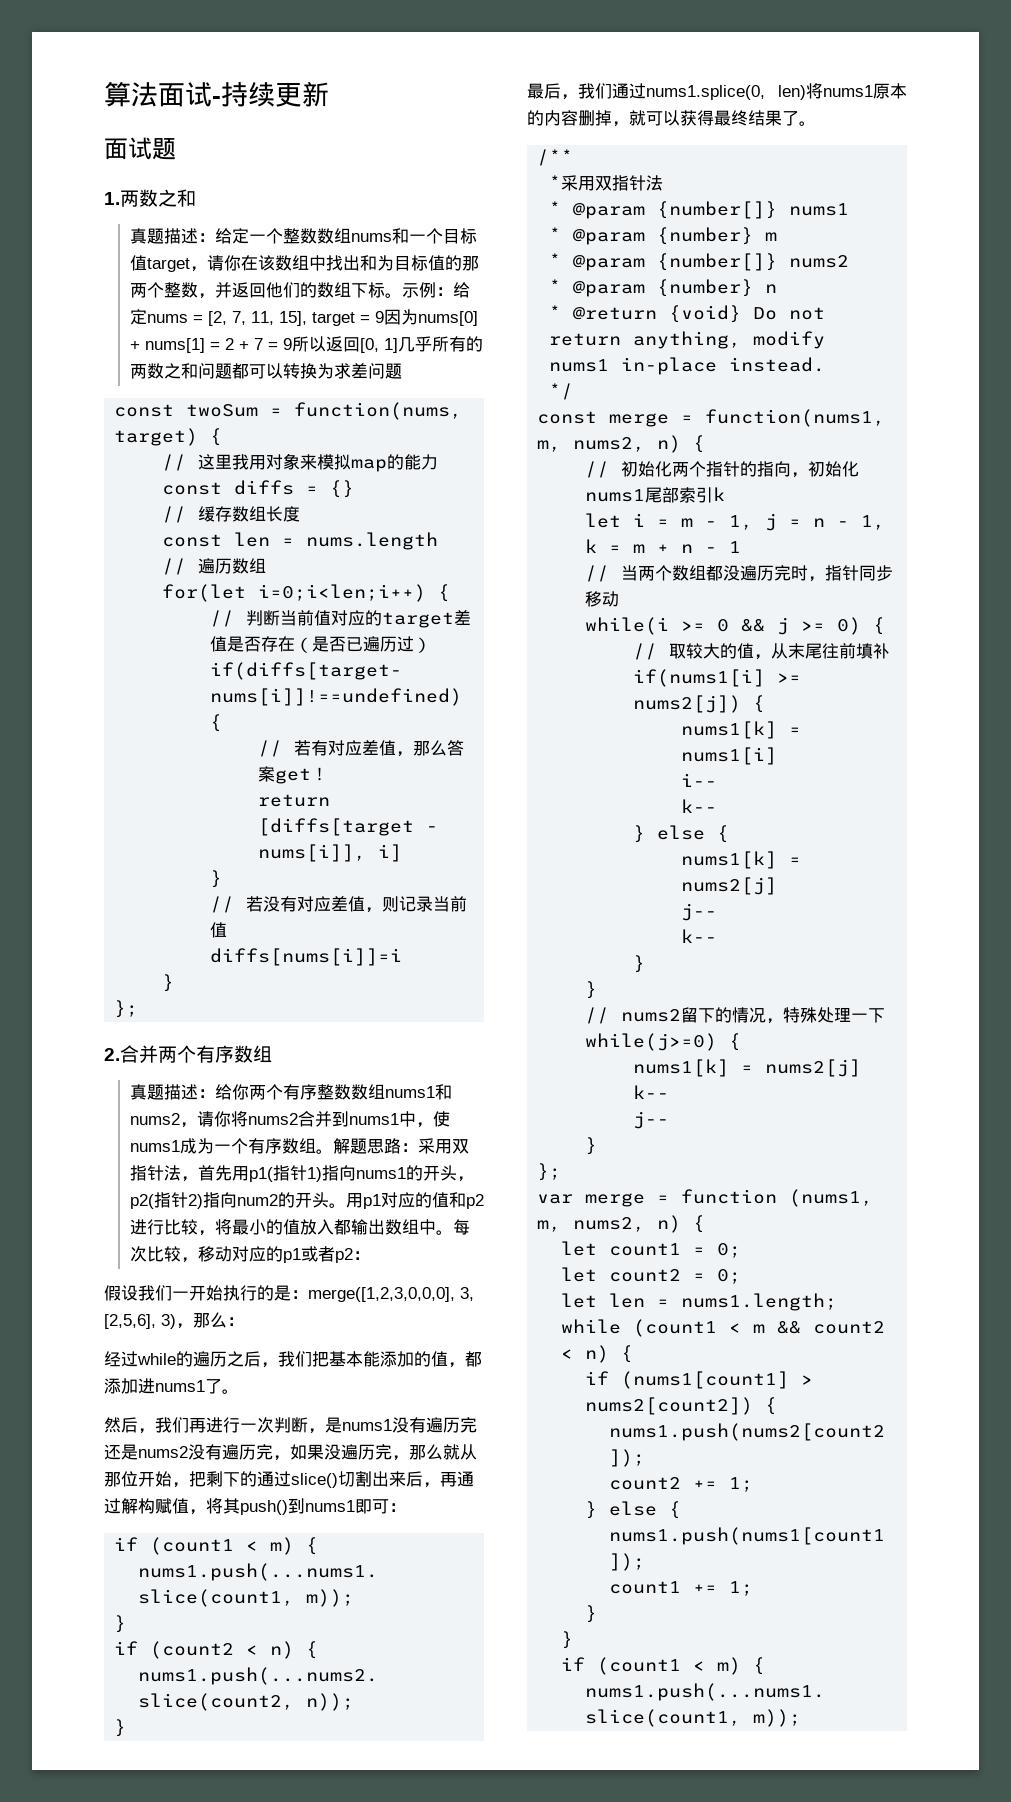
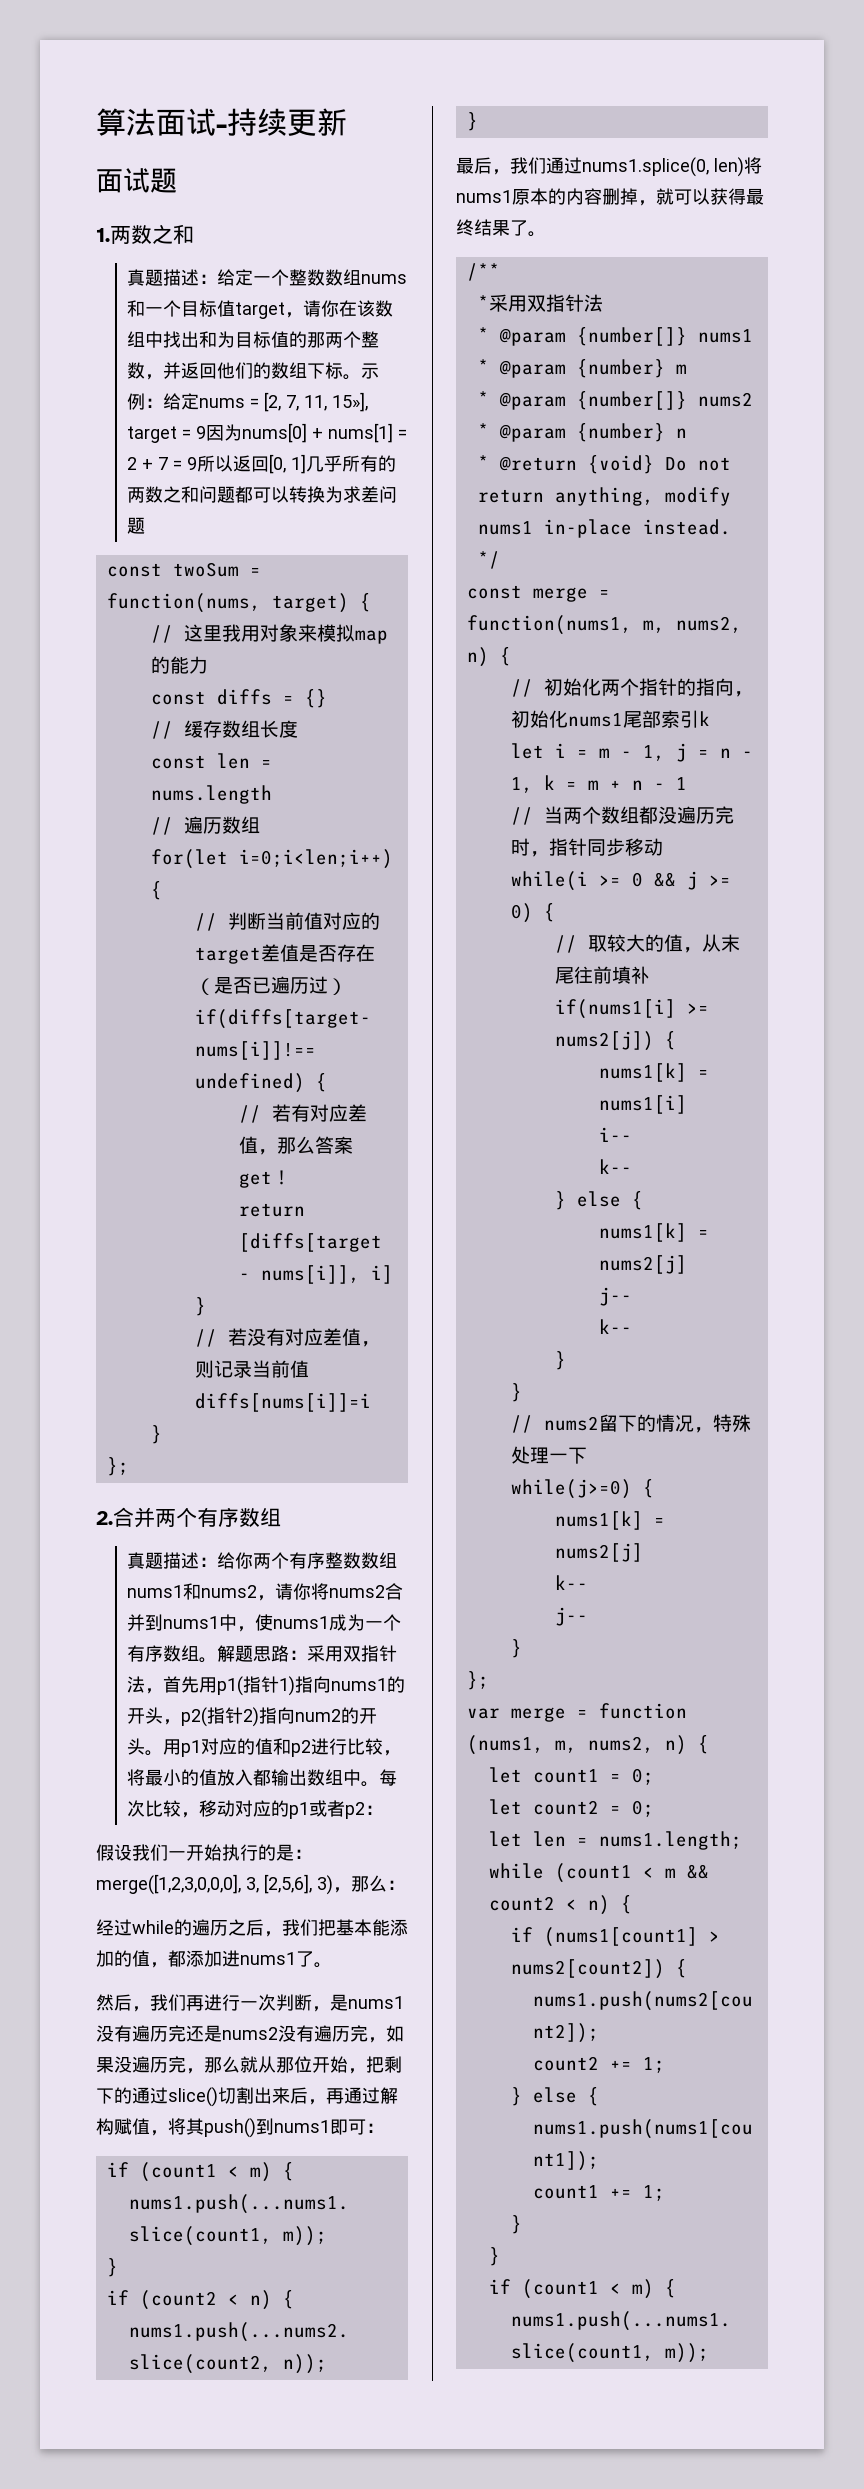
[278,311,307,326] 15], -> [331,392,368,412] 15»],

